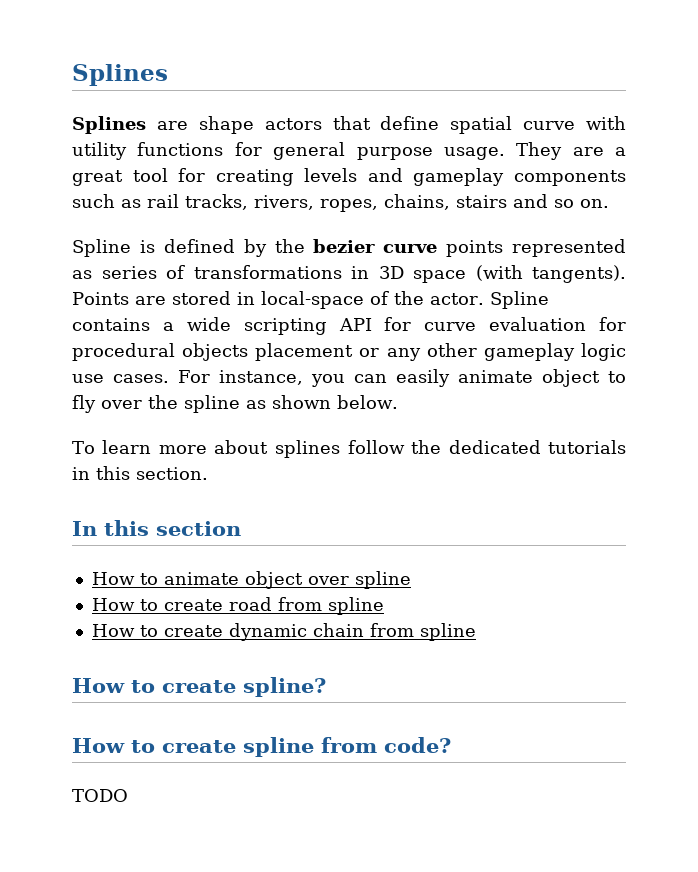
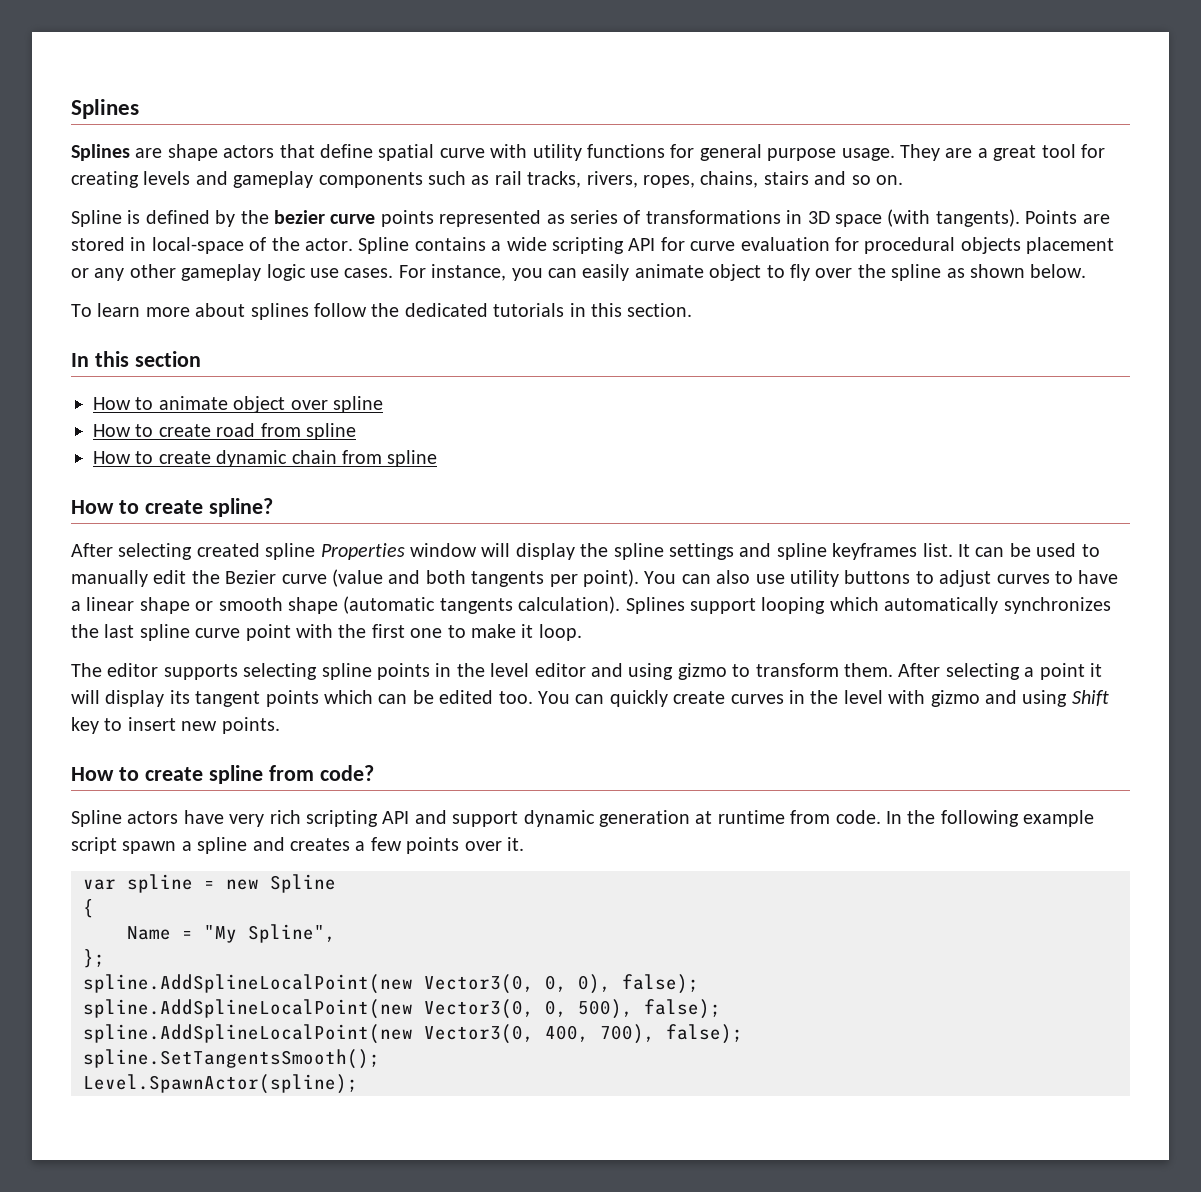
(326, 687) none -> [71,543,1100,560] [71,569,1119,587] [71,596,1111,614] [71,624,582,641] [71,663,1102,680] [71,690,1109,707] [71,717,280,734] // After selecting created spline Properties window will display the spline settings and spline keyframes list. It can be used to manually edit the Bezier curve (value and both tangents per point). You can also use utility buttons to adjust curves to have a linear shape or smooth shape (automatic tangents calculation). Splines support looping which automatically synchronizes the last spline curve point with the first one to make it loop. // The editor supports selecting spline points in the level editor and using gizmo to transform them. After selecting a point it will display its tangent points which can be edited too. You can quickly create curves in the level with gizmo and using Shift key to insert new points.
[72,789,128,802] TODO -> [71,810,1095,827] [71,837,524,854] [83,874,336,893] [83,899,94,918] [127,924,336,943] [83,949,105,968] [83,974,699,994] [83,999,721,1019] [83,1024,743,1044] [83,1049,380,1069] [83,1074,358,1094] Spline actors have very rich scripting API and support dynamic generation at runtime from code. In the following example script spawn a spline and creates a few points over it. // var spline = new Spline // { // Name = "My Spline", // }; // spline.AddSplineLocalPoint(new Vector3(0, 0, 0), false); // spline.AddSplineLocalPoint(new Vector3(0, 0, 500), false); // spline.AddSplineLocalPoint(new Vector3(0, 400, 700), false); // spline.SetTangentsSmooth(); // Level.SpawnActor(spline);

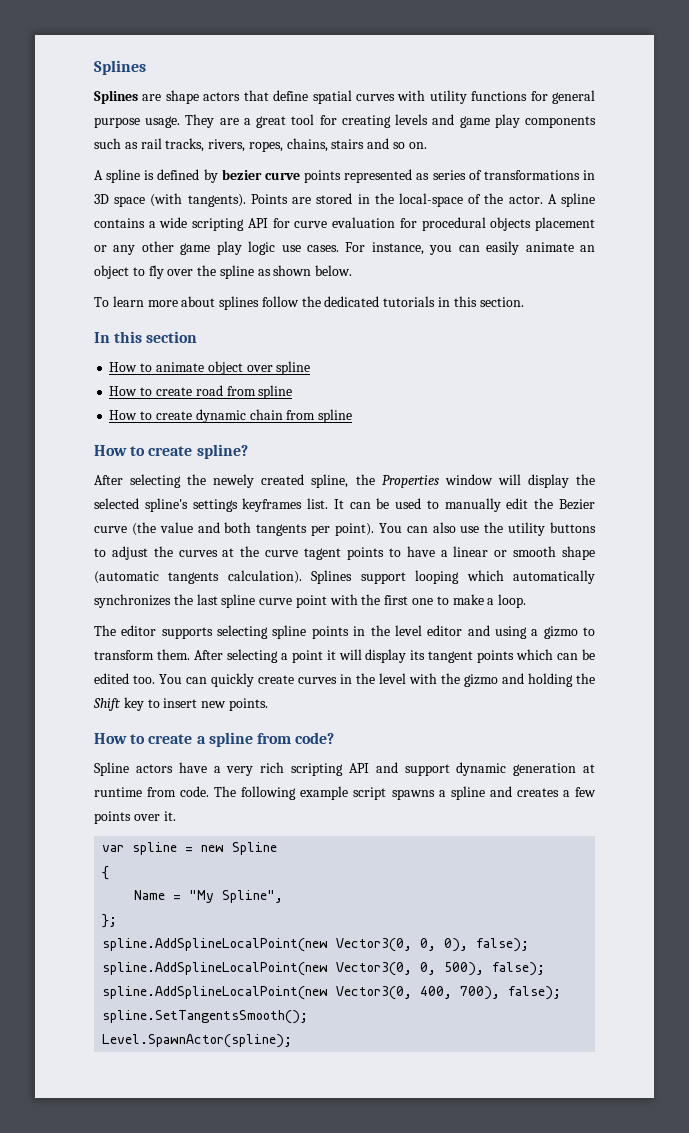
[439,148,485,158] curve -> [355,94,395,101] curves
[233,171,314,188] gameplay -> [459,114,520,128] game play
[71,210,122,227] Spline -> [94,169,141,183] A spline
[240,210,269,224] the -> (218, 176) none
(147, 244) none -> [374,193,394,204] the
[358,237,410,254] Spline -> [547,193,596,207] A spline
[181,264,262,281] gameplay -> [180,241,242,255] game play
(704, 271) none -> [580,245,595,252] an
[196,543,316,560] created spline -> [187,474,375,488] the newely created spline, the
[613,543,827,560] spline settings and spline -> [94,498,238,512] selected spline's settings
[332,569,383,587] (value -> [131,522,193,536] (the value
(785, 579) none -> [484,522,504,533] the
[996,574,1050,584] curves -> [153,546,384,560] the curves at the curve tagent points
[139,597,190,614] shape -> (489, 551) none
[521,624,534,638] it -> [487,598,495,605] a
(674, 671) none -> [531,629,539,636] a
(926, 697) none -> [441,673,460,684] the
[1022,690,1068,707] using -> [528,673,595,687] holding the
(203, 774) none -> [196,736,206,744] a
(224, 817) none -> [213,766,221,773] a
[885,810,936,824] In the -> [214,786,237,797] The
[122,841,177,854] spawn -> [391,789,435,800] spawns

